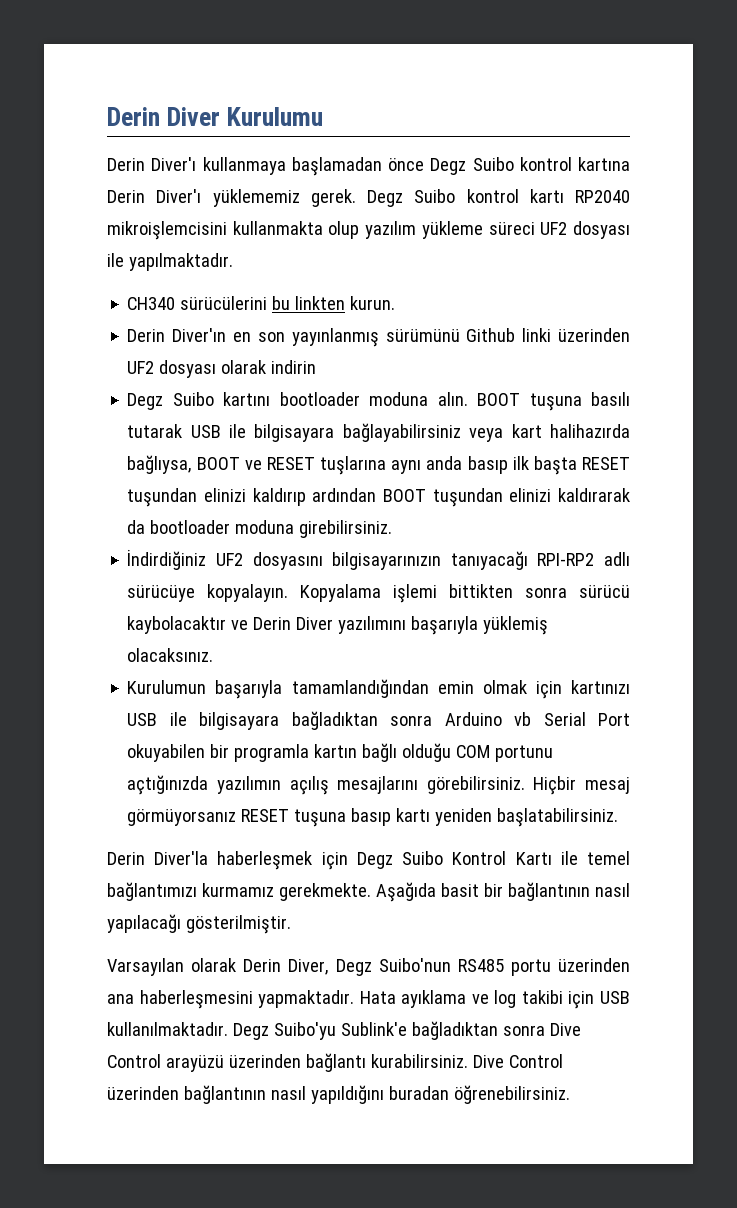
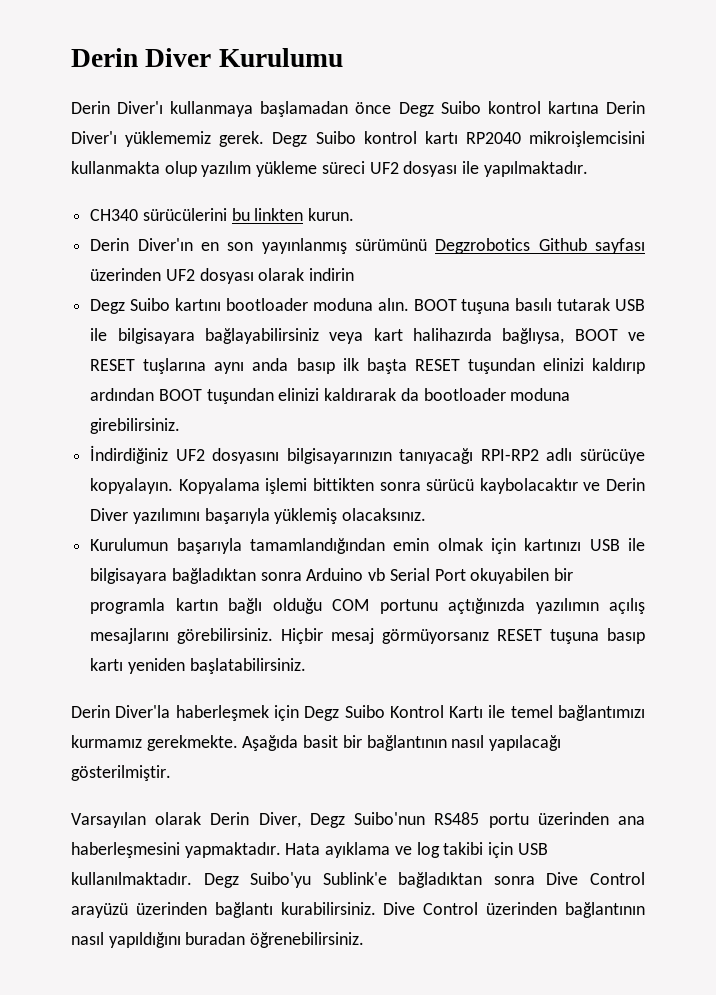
[466,328,552,342] Github linki -> [435,238,645,254] Degzrobotics Github sayfası

